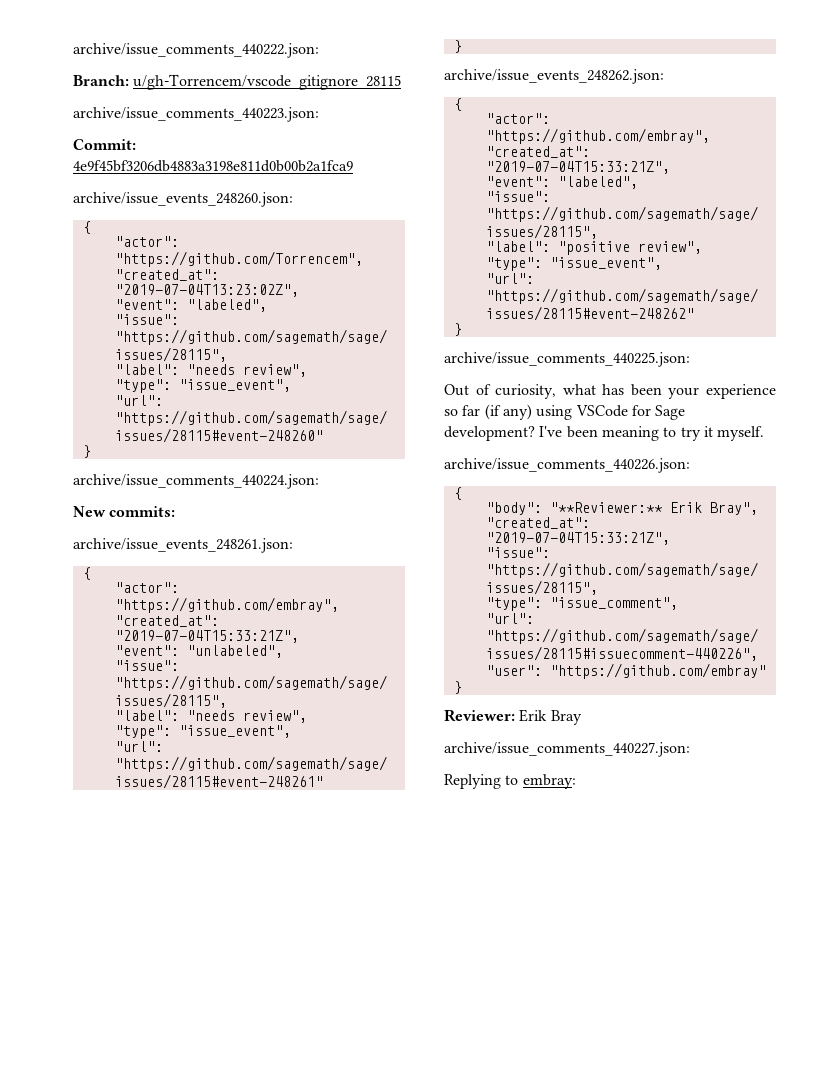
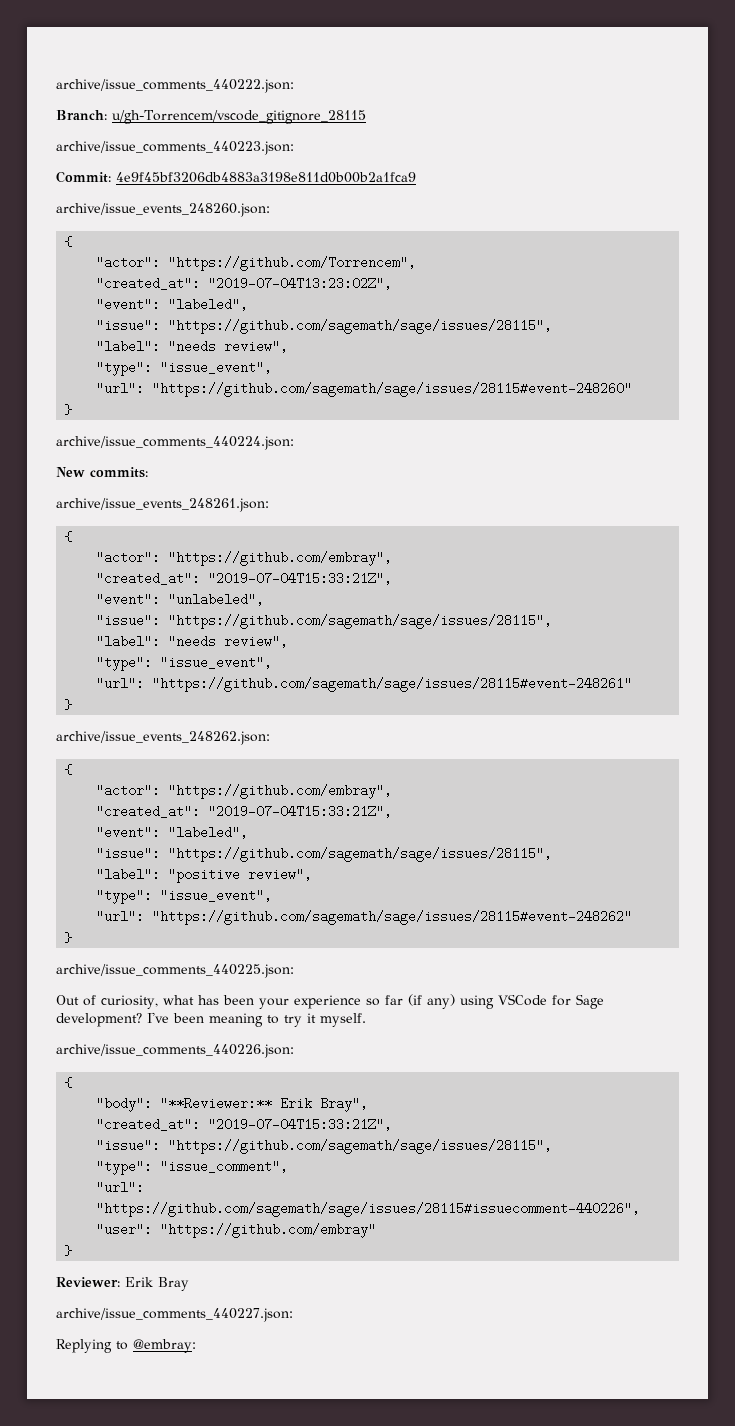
[522,774,576,789] embray: -> [133,1339,196,1353] @embray:

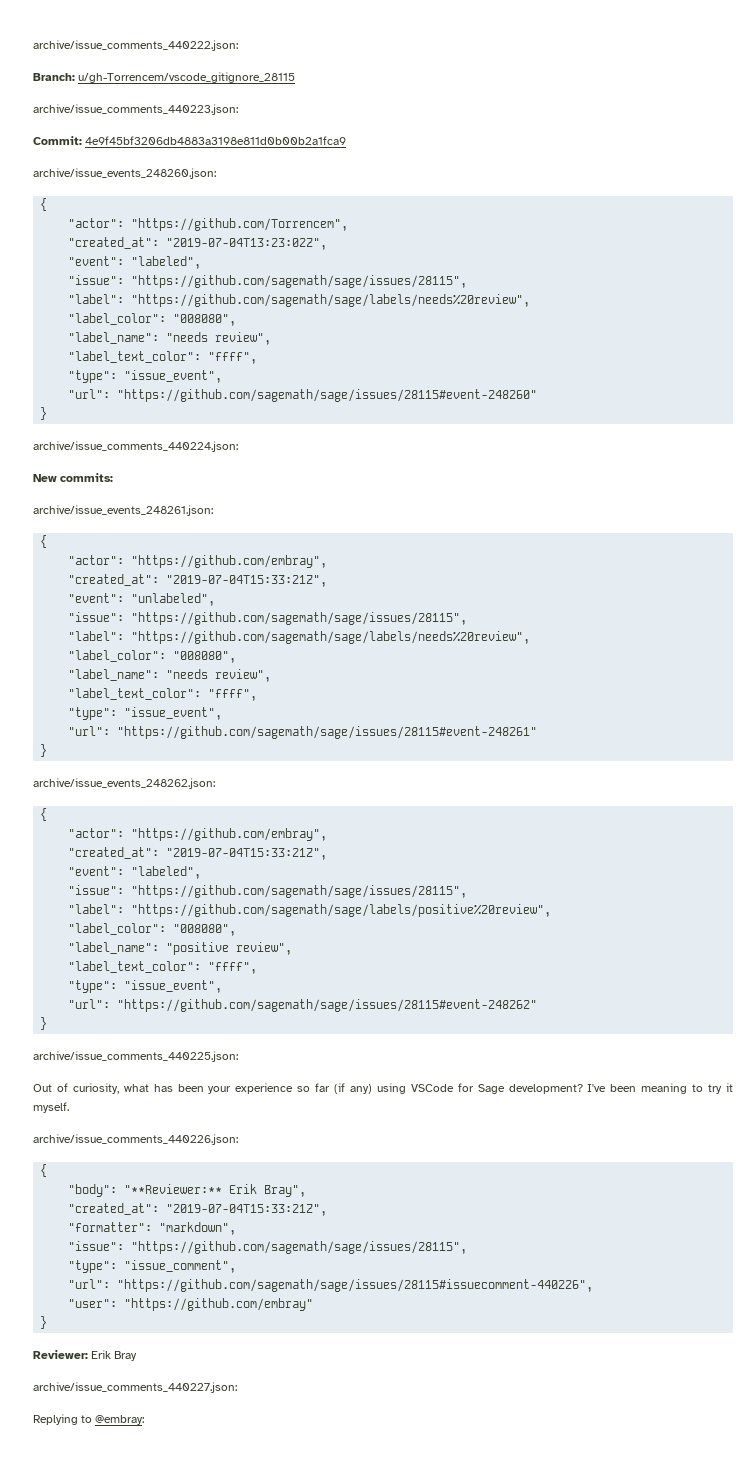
[168,340,289,353] "needs review", -> [131,294,531,307] [68,313,237,326] [68,332,272,345] [68,351,258,364] "https://github.com/sagemath/sage/labels/needs%20review", // "label_color": "008080", // "label_name": "needs review", // "label_text_color": "ffff",
[168,635,289,648] "needs review", -> [131,631,531,644] [68,650,237,663] [68,669,272,682] [68,688,258,701] "https://github.com/sagemath/sage/labels/needs%20review", // "label_color": "008080", // "label_name": "needs review", // "label_text_color": "ffff",
(161, 874) none -> [131,904,552,917] [68,923,237,936] [68,942,160,954] "https://github.com/sagemath/sage/labels/positive%20review", // "label_color": "008080", // "label_name":
(313, 874) none -> [68,961,258,974] // "label_text_color": "ffff",
(393, 1124) none -> [68,1222,237,1235] // "formatter": "markdown",

